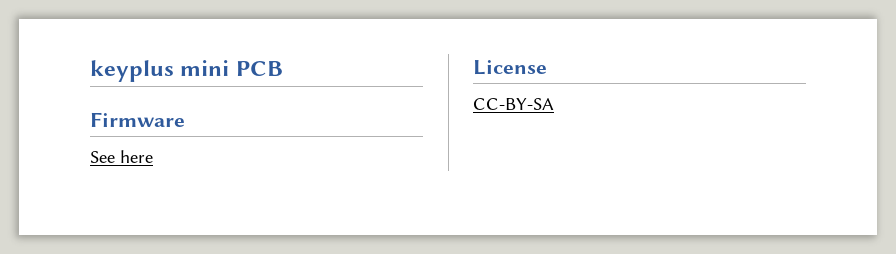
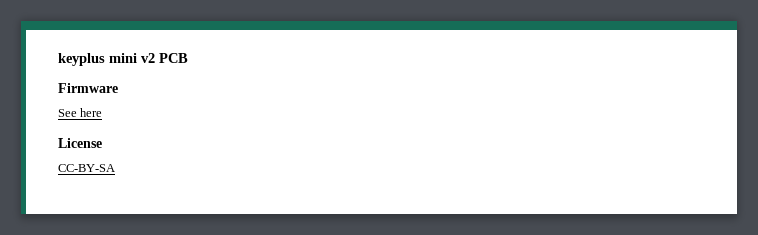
(230, 68) none -> [141,53,155,63] v2

